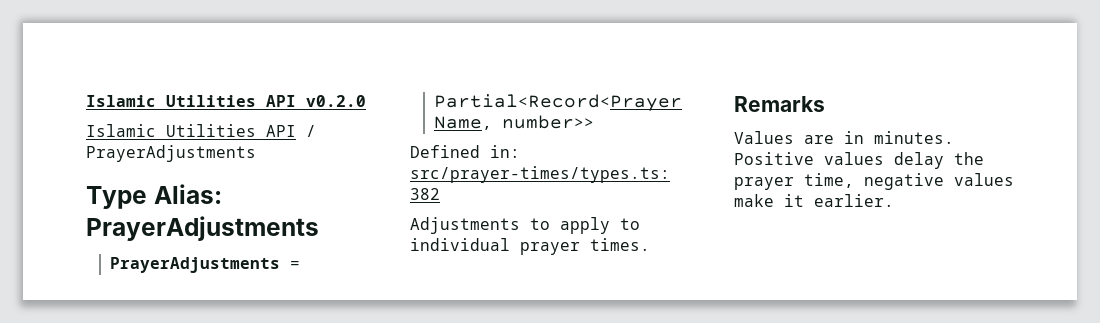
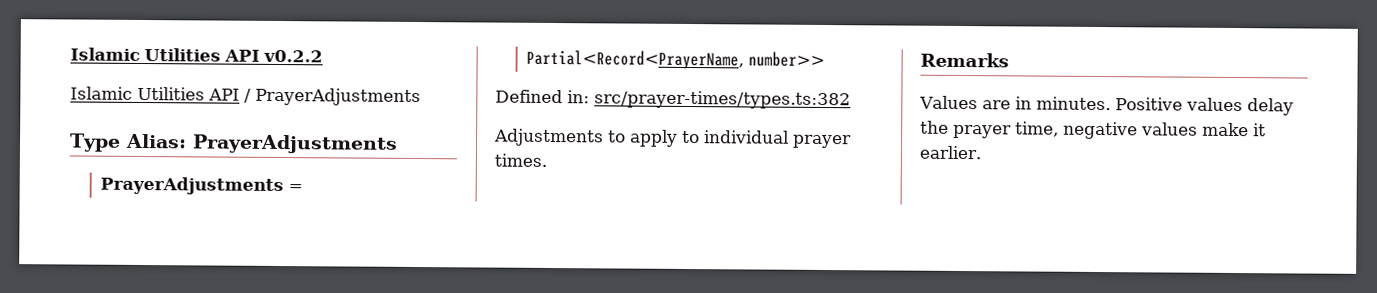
[86,95,366,107] Islamic Utilities API v0.2.0 -> [70,47,323,63] Islamic Utilities API v0.2.2

